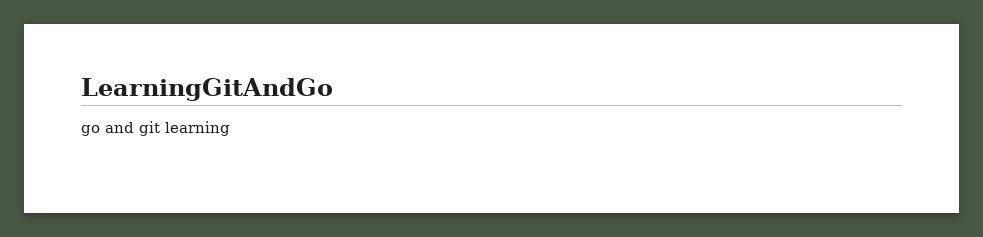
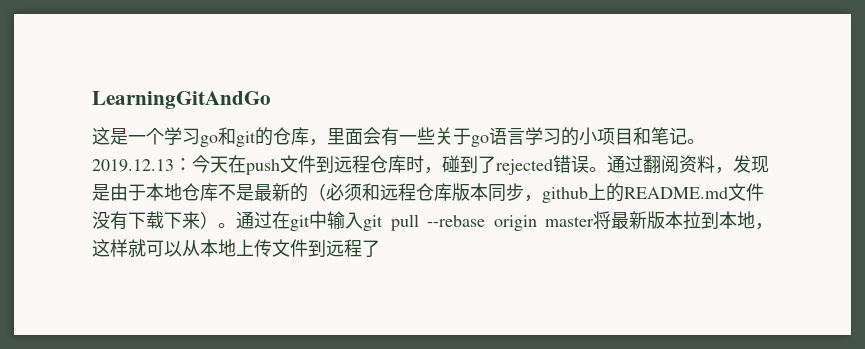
[81,121,230,136] go and git learning -> [92,127,705,147] [92,155,769,175] [92,183,764,203] [92,211,773,231] [92,239,380,257] 这是一个学习go和git的仓库，里面会有一些关于go语言学习的小项目和笔记。2019.12.13：今天在push文件到远程仓库时，碰到了rejected错误。通过翻阅资料，发现是由于本地仓库不是最新的（必须和远程仓库版本同步，github上的README.md文件没有下载下来）。通过在git中输入git pull --rebase origin master将最新版本拉到本地，这样就可以从本地上传文件到远程了

